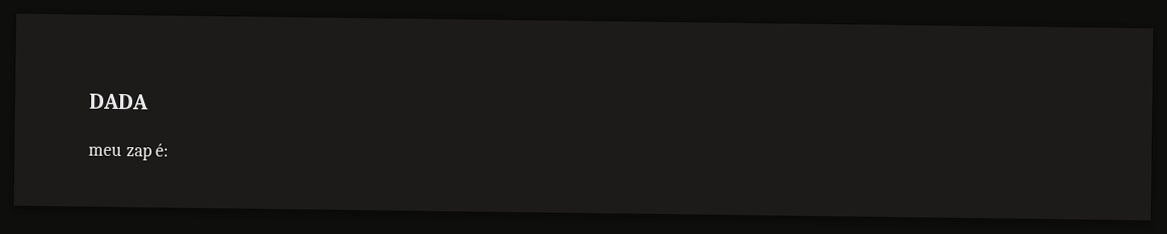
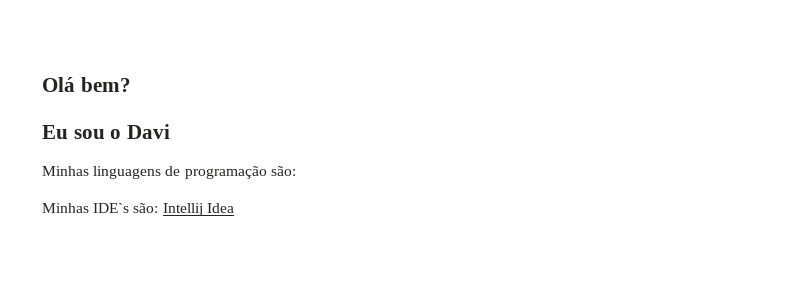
[89,93,149,110] [88,143,170,161] DADA // meu zap é: -> [42,77,131,92] [42,124,171,139] [42,166,296,179] [42,203,234,216] Olá bem? // Eu sou o Davi // Minhas linguagens de programação são: // Minhas IDE`s são: Intellij Idea

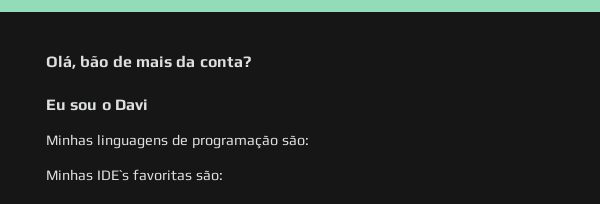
[42,77,131,92] Olá bem? -> [46,55,251,69] Olá, bão de mais da conta?
[133,203,234,216] são: Intellij Idea -> [132,169,223,181] favoritas são:

